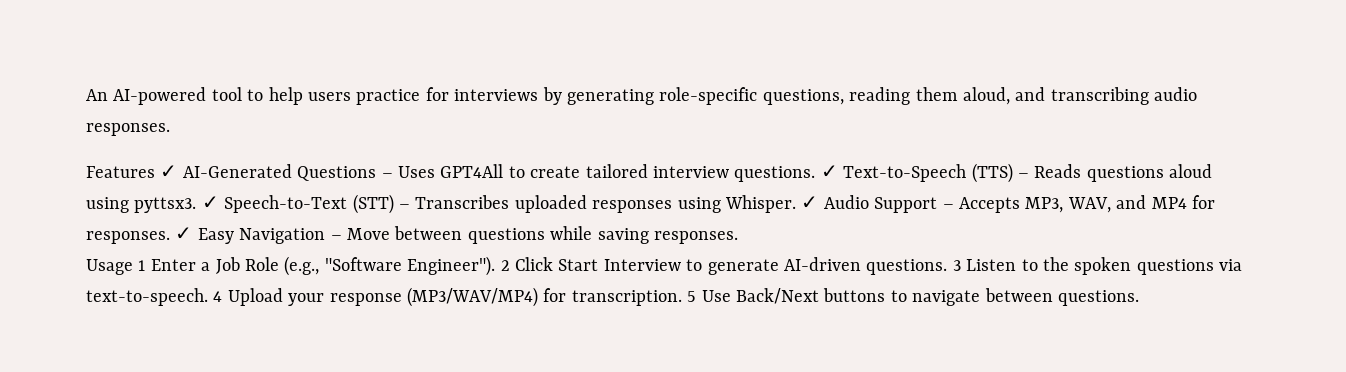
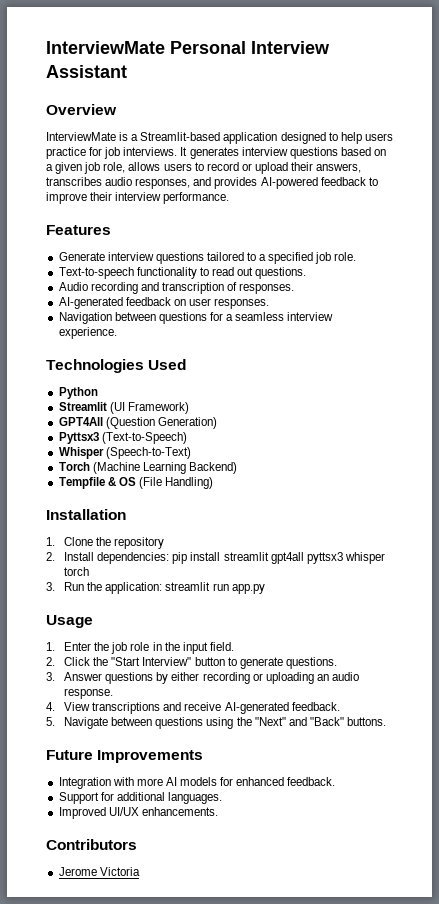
[86,87,242,105] An AI-powered tool -> [46,41,330,54] [46,65,127,78] [46,104,117,115] [46,132,326,144] InterviewMate Personal Interview Assistant // Overview // InterviewMate is a Streamlit-based application designed
[454,87,1198,105] [86,123,170,136] [86,163,1213,183] [86,194,1215,214] [86,226,738,244] [86,256,681,276] interviews by generating role-specific questions, reading them aloud, and transcribing audio responses. // Features ✓ AI-Generated Questions – Uses GPT4All to create tailored interview questions. ✓ Text-to-Speech (TTS) – Reads questions aloud using pyttsx3. ✓ Speech-to-Text (STT) – Transcribes uploaded responses using Whisper. ✓ Audio Support – Accepts MP3, WAV, and MP4 for responses. ✓ Easy Navigation – Move between questions while saving responses. // Usage 1 Enter a Job Role (e.g., "Software Engineer"). 2 Click Start Interview -> [104,147,386,159] [46,162,362,174] [46,177,378,189] [46,192,230,204] [46,225,111,235] [58,252,357,264] [58,267,307,279] [58,282,295,294] [58,297,270,309] [58,312,334,324] [58,327,117,339] [46,359,187,373] [58,387,98,399] [58,402,189,414] [58,417,217,429] [58,432,187,444] [58,447,191,459] [58,462,237,474] [58,477,214,489] [46,509,126,520] [46,537,165,549] [46,552,385,564] [64,567,90,576] [46,582,265,594] [46,615,93,628] [46,642,234,654] [46,657,225,666] job interviews. It generates interview questions based on a given job role, allows users to record or upload their answers, transcribes audio responses, and provides AI-powered feedback to improve their interview performance. // Features // Generate interview questions tailored to a specified job role. // Text-to-speech functionality to read out questions. // Audio recording and transcription of responses. // AI-generated feedback on user responses. // Navigation between questions for a seamless interview experience. // Technologies Used // Python // Streamlit (UI Framework) // GPT4All (Question Generation) // Pyttsx3 (Text-to-Speech) // Whisper (Speech-to-Text) // Torch (Machine Learning Backend) // Tempfile & OS (File Handling) // Installation // 1. Clone the repository // 2. Install dependencies: pip install streamlit gpt4all pyttsx3 whisper torch // 3. Run the application: streamlit run app.py // Usage // 1. Enter the job role in the input field. // 2. Click the "Start Interview" button
[783,257,1243,275] [86,287,1139,307] AI-driven questions. 3 Listen to the spoken questions via text-to-speech. 4 Upload your response (MP3/WAV/MP4) for transcription. 5 Use Back/Next buttons to navigate between questions. -> [285,657,337,669] [46,672,359,684] [64,688,114,699] [46,702,340,714] [46,717,386,729] [46,750,204,763] [58,777,336,789] [58,792,222,804] [58,807,218,819] [46,839,137,850] [58,867,140,876] questions. // 3. Answer questions by either recording or uploading an audio response. // 4. View transcriptions and receive AI-generated feedback. // 5. Navigate between questions using the "Next" and "Back" buttons. // Future Improvements // Integration with more AI models for enhanced feedback. // Support for additional languages. // Improved UI/UX enhancements. // Contributors // Jerome Victoria

